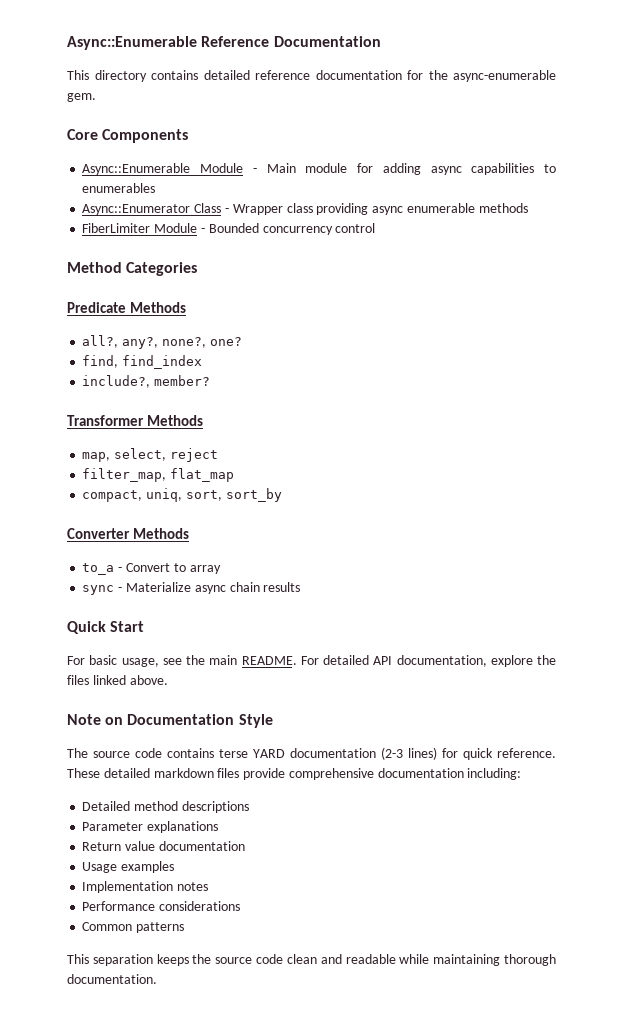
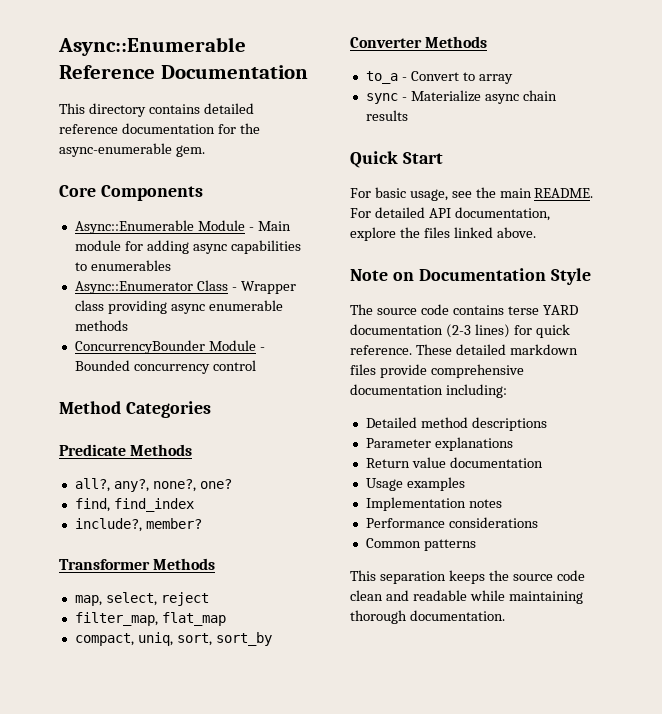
[82,223,151,233] FiberLimiter -> [74,340,205,354] ConcurrencyBounder

